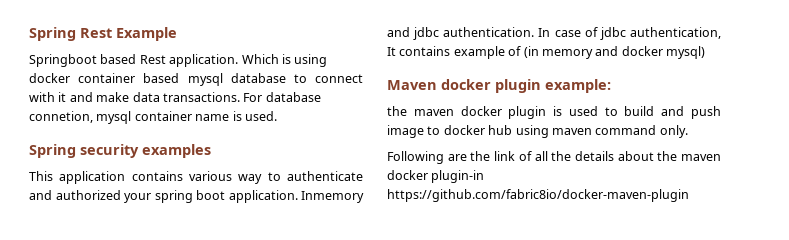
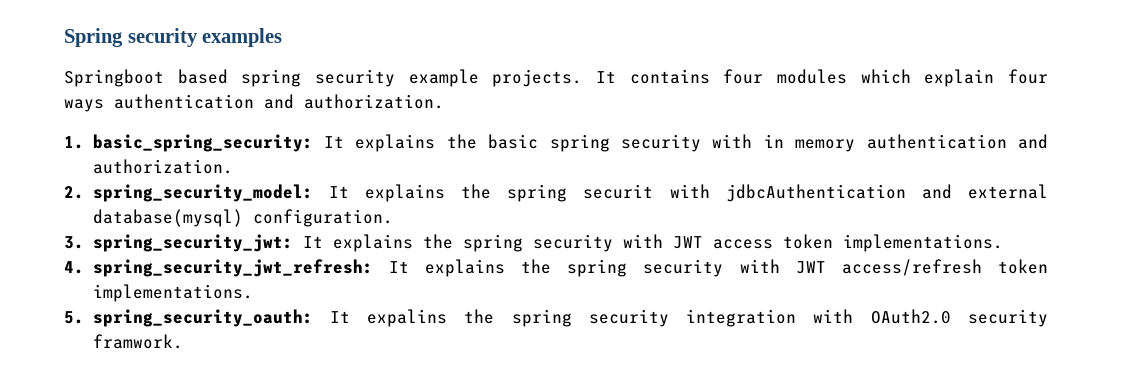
[29,27,177,41] [29,54,328,67] [29,73,363,86] [29,92,321,102] [29,111,277,124] [29,144,211,158] [29,171,364,184] [29,190,364,203] [387,27,721,40] [387,46,705,59] [387,79,611,93] [387,106,721,119] [387,125,688,138] [387,151,721,164] [387,170,485,183] [387,189,689,202] Spring Rest Example // Springboot based Rest application. Which is using docker container based mysql database to connect with it and make data transactions. For database connetion, mysql container name is used. // Spring security examples // This application contains various way to authenticate and authorized your spring boot application. Inmemory and jdbc authentication. In case of jdbc authentication, It contains example of (in memory and docker mysql) // Maven docker plugin example: // the maven docker plugin is used to build and push image to docker hub using maven command only. // Following are the link of all the details about the maven docker plugin-in https://github.com/fabric8io/docker-maven-plugin -> [64,28,283,47] [64,69,1048,87] [64,94,444,112] [64,134,1048,152] [92,159,233,174] [64,184,1048,202] [92,209,393,227] [64,234,1003,252] [64,259,1048,277] [92,284,253,302] [64,309,1049,327] [92,334,183,349] Spring security examples // Springboot based spring security example projects. It contains four modules which explain four ways authentication and authorization. // 1. basic_spring_security: It explains the basic spring security with in memory authentication and authorization. // 2. spring_security_model: It explains the spring securit with jdbcAuthentication and external database(mysql) configuration. // 3. spring_security_jwt: It explains the spring security with JWT access token implementations. // 4. spring_security_jwt_refresh: It explains the spring security with JWT access/refresh token implementations. // 5. spring_security_oauth: It expalins the spring security integration with OAuth2.0 security framwork.

